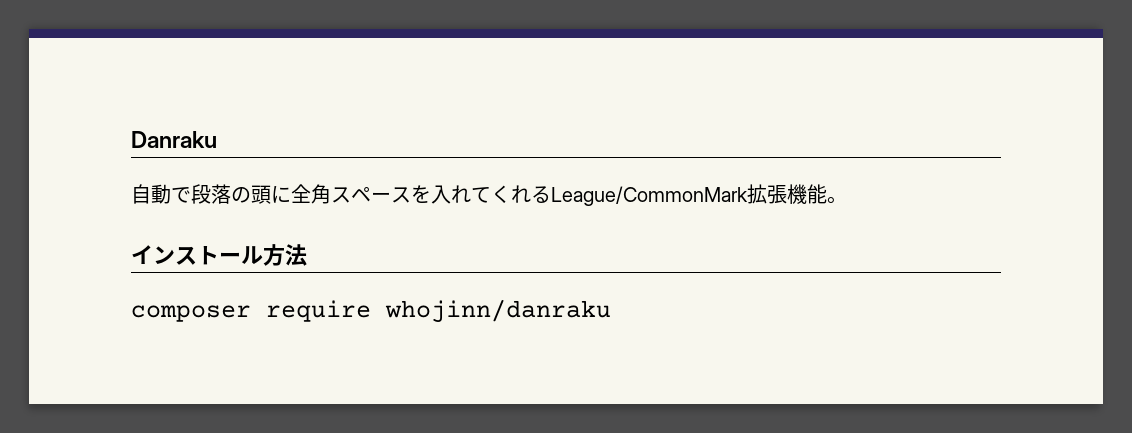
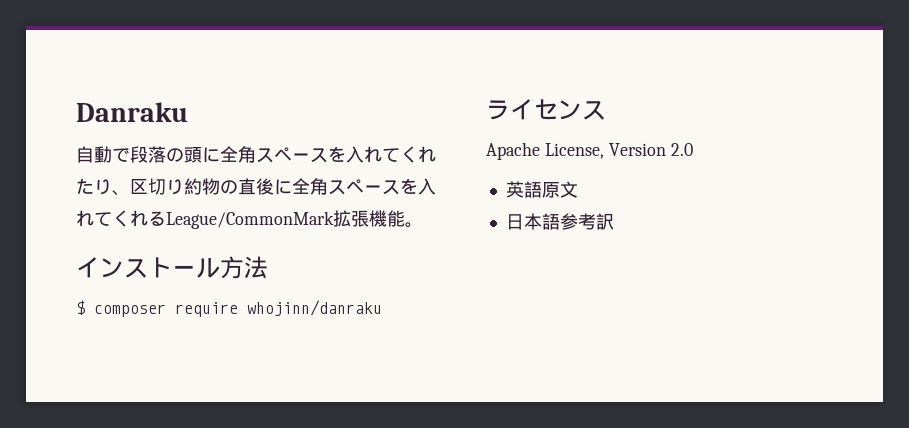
(531, 194) none -> [76,178,436,196] [76,210,148,227] たり、区切り約物の直後に全角スペースを入れてくれ
(307, 255) none -> [76,300,85,315] $
(611, 311) none -> [486,99,606,120] [486,142,693,160] [505,181,578,198] [505,213,614,230] // ライセンス // Apache License, Version 2.0 // 英語原文 // 日本語参考訳

